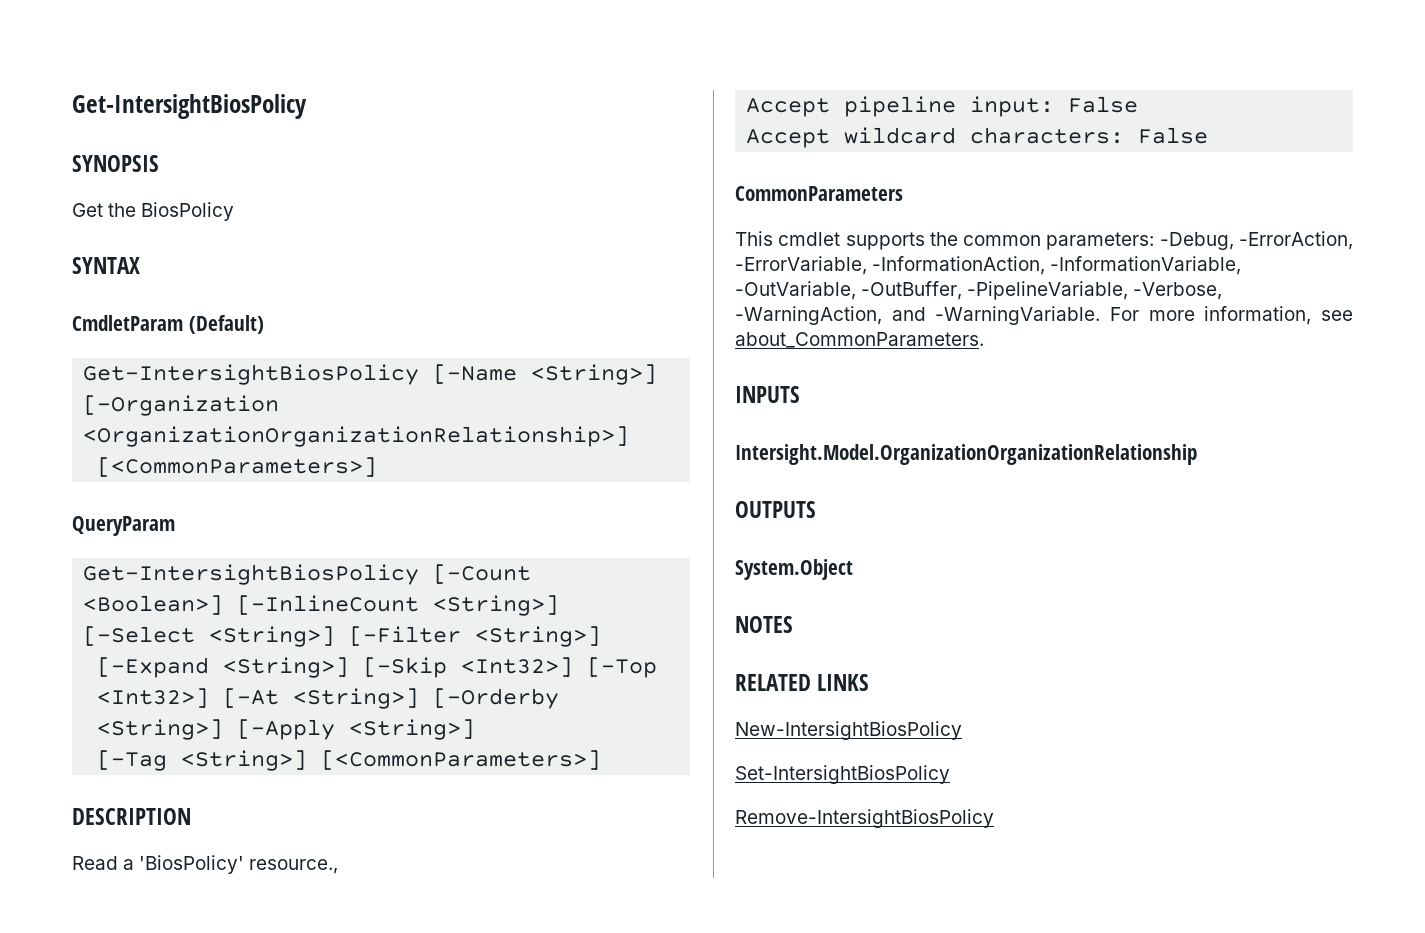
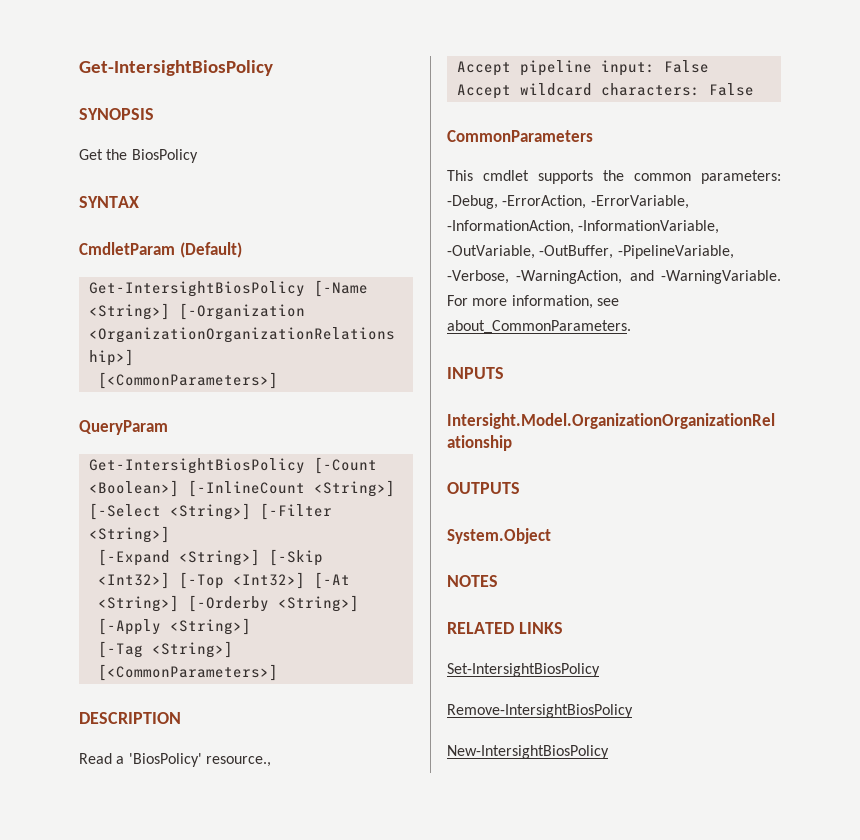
[735,721,962,740] // New-IntersightBiosPolicy -> (563, 628) none
(994, 818) none -> [447,745,609,759] // New-IntersightBiosPolicy

